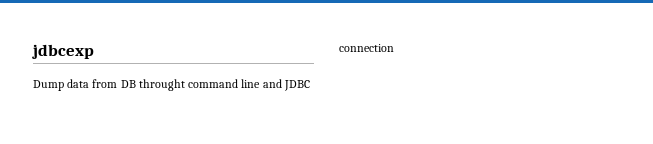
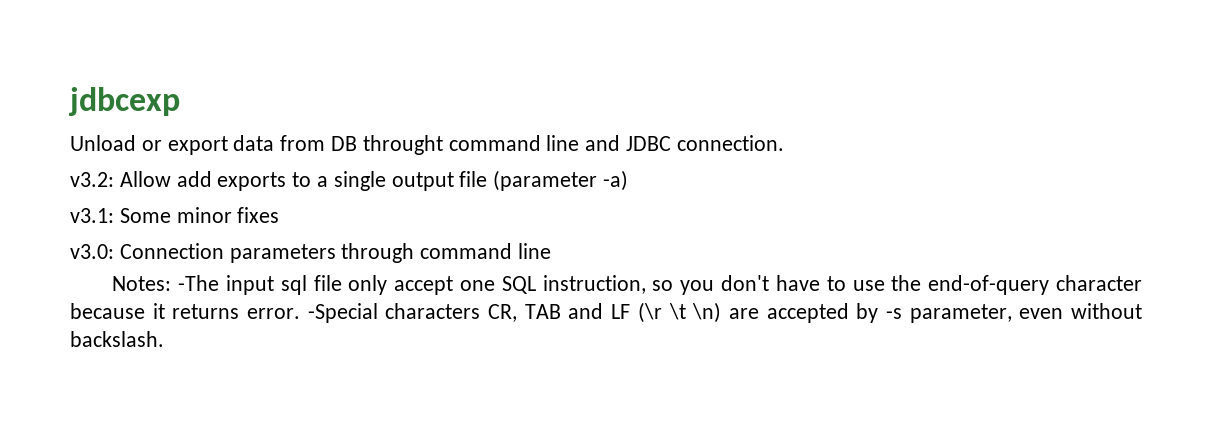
[33,80,64,91] Dump -> [70,135,228,155] Unload or export
[339,44,394,52] connection -> [676,135,784,151] [70,170,629,191] [70,207,280,223] [70,243,552,263] [112,275,1143,295] [70,302,1143,323] [70,331,164,347] connection. // v3.2: Allow add exports to a single output file (parameter -a) // v3.1: Some minor fixes // v3.0: Connection parameters through command line // Notes: -The input sql file only accept one SQL instruction, so you don't have to use the end-of-query character because it returns error. -Special characters CR, TAB and LF (\r \t \n) are accepted by -s parameter, even without backslash.

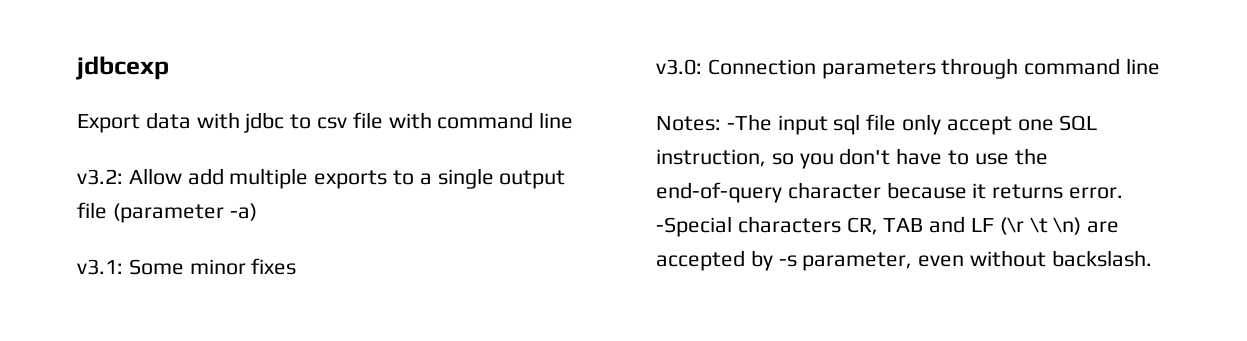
[70,135,784,155] Unload or export data from DB throught command line and JDBC connection. -> [77,112,574,133] Export data with jdbc to csv file with command line
(212, 179) none -> [229,168,309,189] multiple

